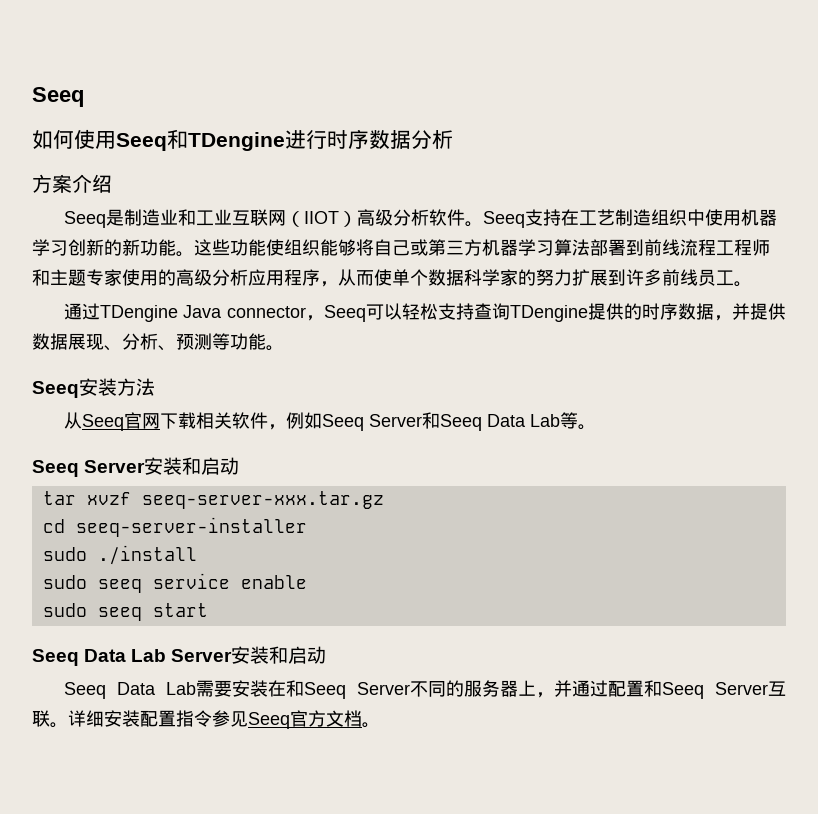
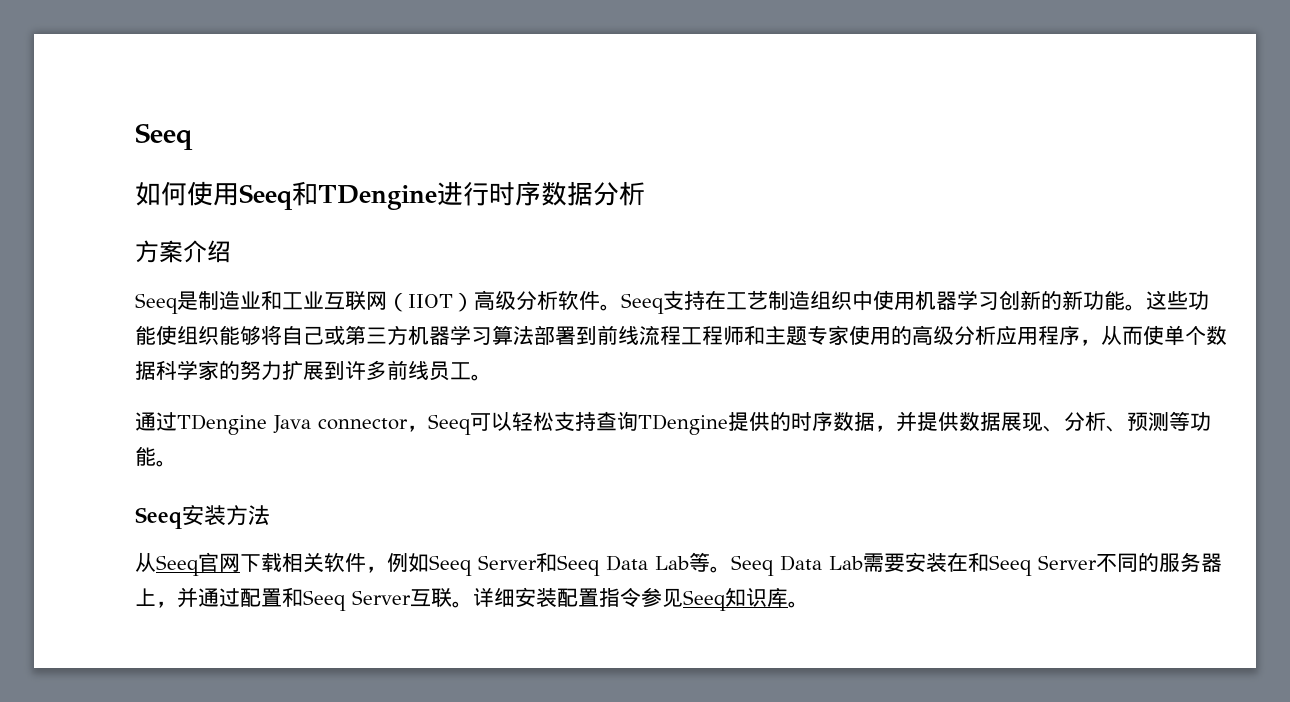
[32,457,240,477] [42,491,384,509] [42,517,307,537] [42,545,197,565] [42,573,307,593] [42,603,208,621] [32,646,327,666] // Seeq Server安装和启动 // tar xvzf seeq-server-xxx.tar.gz // cd seeq-server-installer // sudo ./install // sudo seeq service enable // sudo seeq start // Seeq Data Lab Server安装和启动 // -> (731, 569) none
[290,710,362,727] 官方文档 -> [725,587,788,607] 知识库

